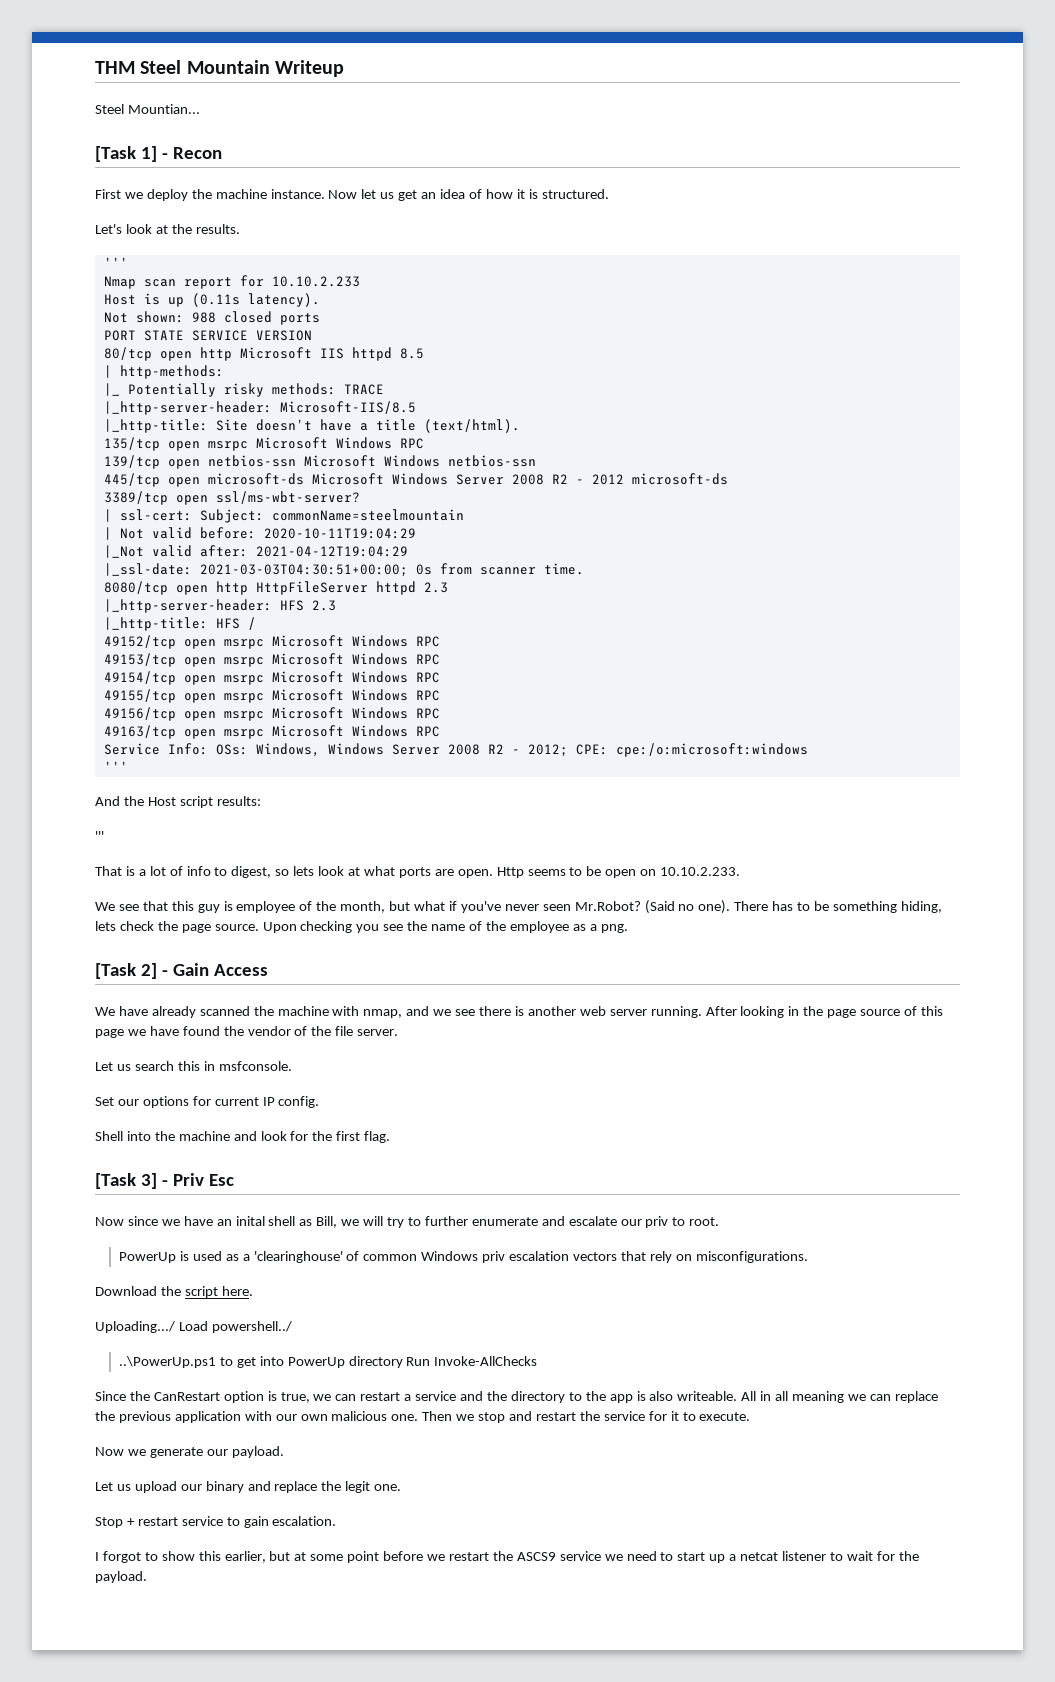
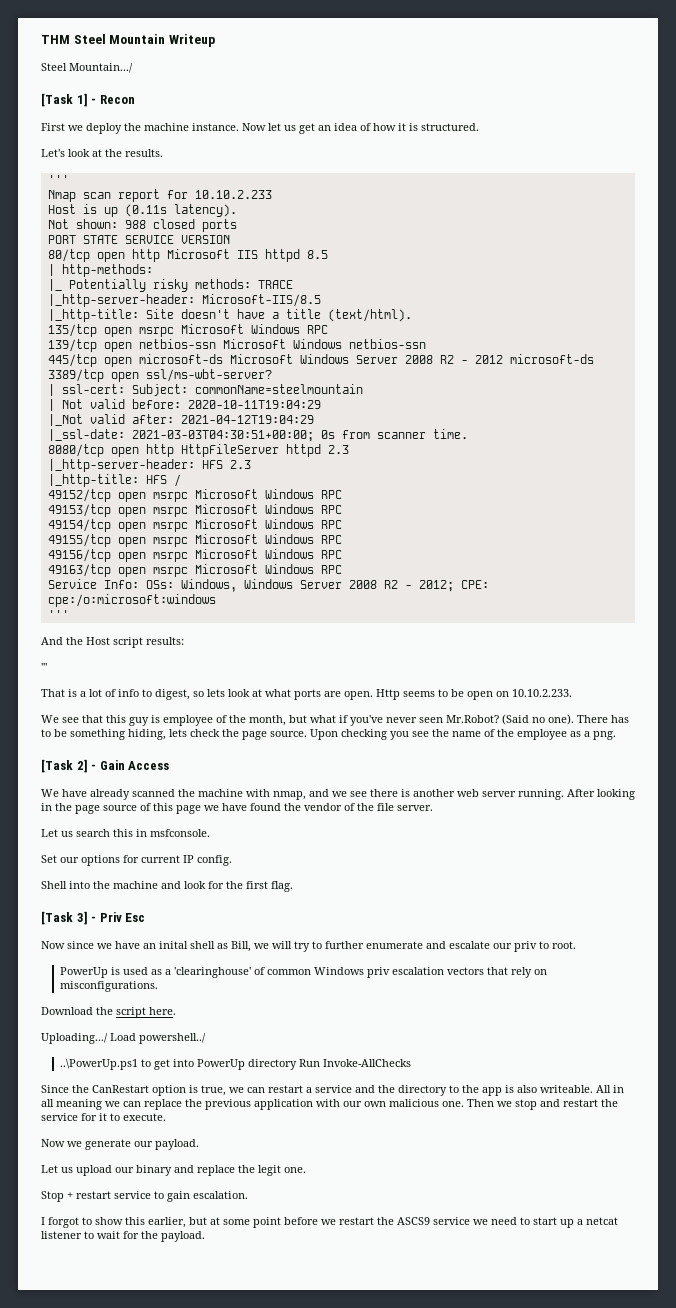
[127,104,200,114] Mountian... -> [69,63,133,73] Mountain.../

